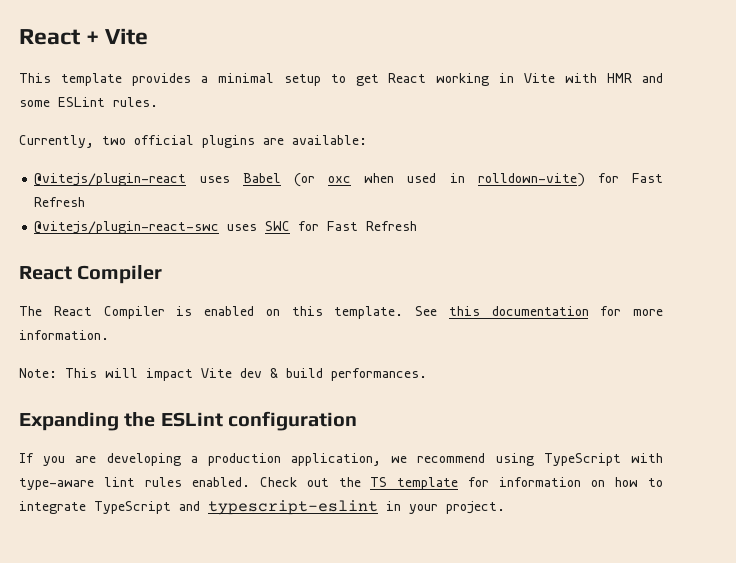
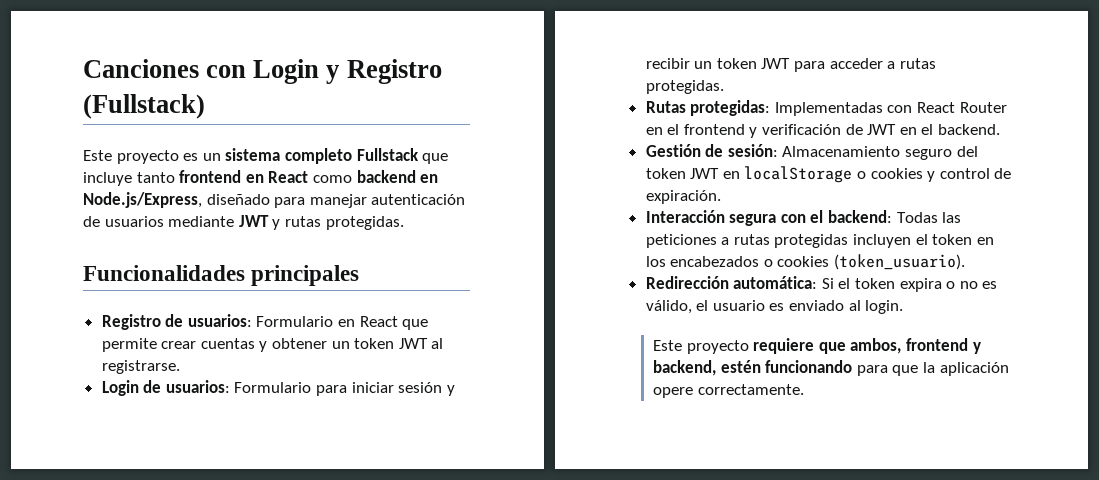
[19,28,149,45] [19,73,664,86] [19,97,158,107] [19,135,367,148] [34,173,664,187] [34,197,86,207] [34,221,418,234] [19,265,163,284] [19,306,663,319] [19,330,109,340] [19,368,427,381] [19,411,358,431] [19,453,663,466] [19,477,663,490] [19,500,505,515] React + Vite // This template provides a minimal setup to get React working in Vite with HMR and some ESLint rules. // Currently, two official plugins are available: // @vitejs/plugin-react uses Babel (or oxc when used in rolldown-vite) for Fast Refresh // @vitejs/plugin-react-swc uses SWC for Fast Refresh // React Compiler // The React Compiler is enabled on this template. See this documentation for more information. // Note: This will impact Vite dev & build performances. // Expanding the ESLint configuration // If you are developing a production application, we recommend using TypeScript with type-aware lint rules enabled. Check out the TS template for information on how to integrate TypeScript and typescript-eslint in your project. -> [83,59,442,84] [83,94,205,119] [83,148,449,164] [83,170,439,186] [83,192,466,208] [83,215,404,230] [83,265,360,286] [101,314,429,330] [101,338,444,352] [101,360,180,374] [101,380,455,396] [645,58,936,72] [645,80,724,94] [645,100,1007,116] [645,124,1001,138] [645,144,978,160] [645,166,1012,183] [645,190,721,204] [645,210,962,226] [645,234,994,248] [645,254,966,270] [645,276,998,292] [645,300,904,314] [652,338,981,354] [652,360,1009,376] [652,384,804,398] Canciones con Login y Registro (Fullstack) // Este proyecto es un sistema completo Fullstack que incluye tanto frontend en React como backend en Node.js/Express, diseñado para manejar autenticación de usuarios mediante JWT y rutas protegidas. // Funcionalidades principales // Registro de usuarios: Formulario en React que permite crear cuentas y obtener un token JWT al registrarse. // Login de usuarios: Formulario para iniciar sesión y recibir un token JWT para acceder a rutas protegidas. // Rutas protegidas: Implementadas con React Router en el frontend y verificación de JWT en el backend. // Gestión de sesión: Almacenamiento seguro del token JWT en localStorage o cookies y control de expiración. // Interacción segura con el backend: Todas las peticiones a rutas protegidas incluyen el token en los encabezados o cookies (token_usuario). // Redirección automática: Si el token expira o no es válido, el usuario es enviado al login. // Este proyecto requiere que ambos, frontend y backend, estén funcionando para que la aplicación opere correctamente.

